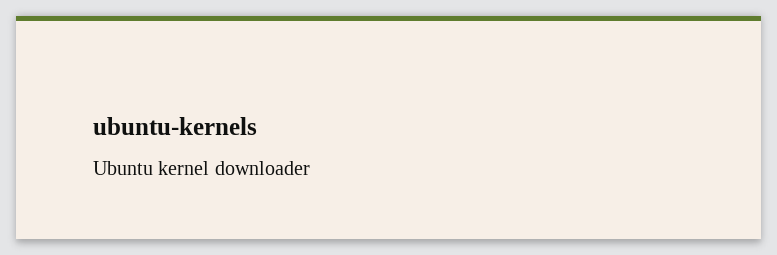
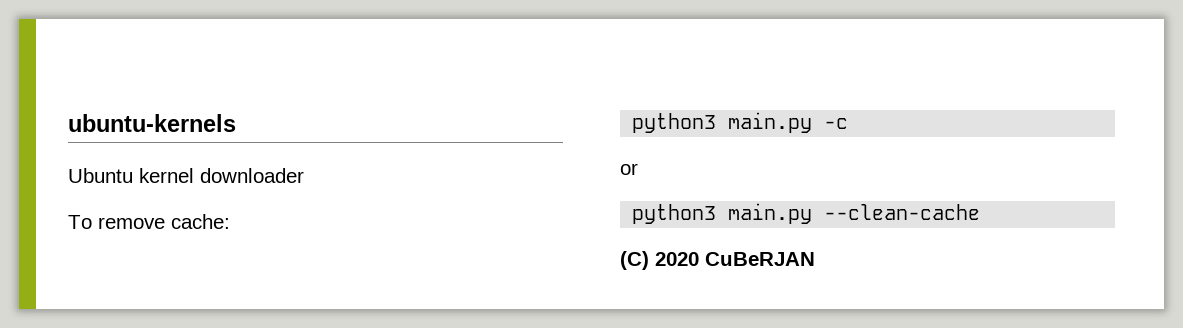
(310, 168) none -> [68,214,230,229] [632,112,849,133] [620,163,638,175] [632,203,981,224] [620,251,815,270] // To remove cache: // python3 main.py -c // or // python3 main.py --clean-cache // (C) 2020 CuBeRJAN

